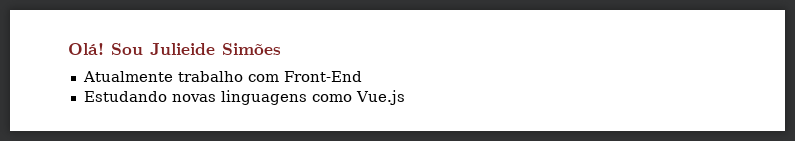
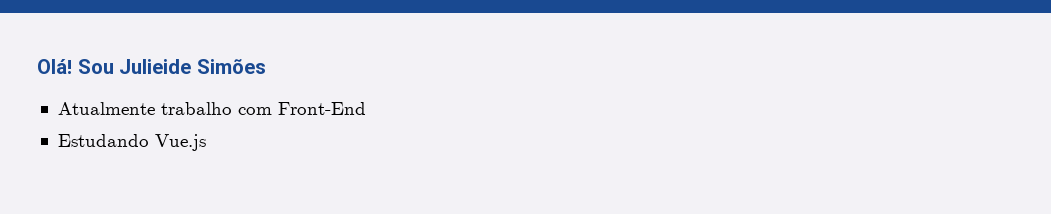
[171,90,352,105] novas linguagens como -> (149, 140) none

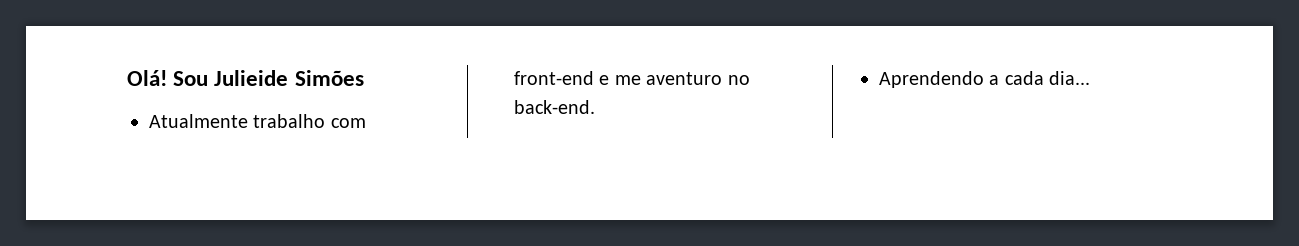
[277,102,366,115] [57,134,206,151] Front-End // Estudando Vue.js -> [514,71,750,85] [514,100,595,114] [879,71,1091,88] front-end e me aventuro no back-end. // Aprendendo a cada dia...

